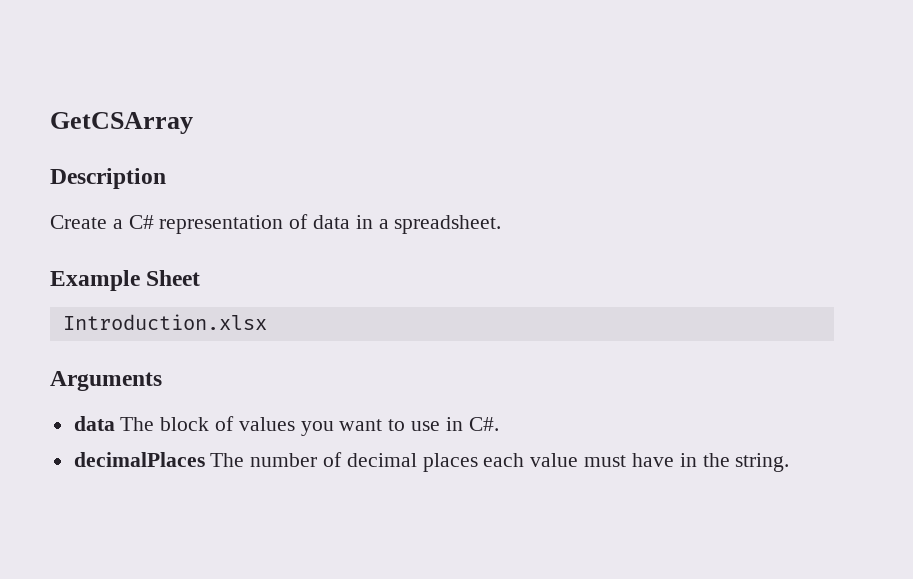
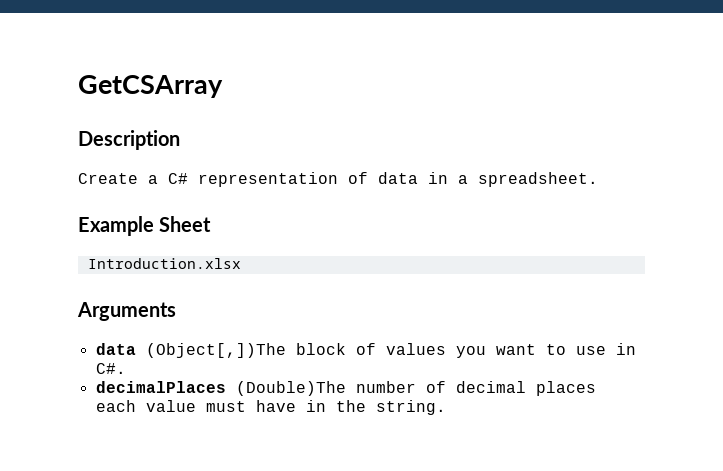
[120,417,155,431] The -> [145,343,286,358] (Object[,])The
[210,453,245,467] The -> [235,381,346,396] (Double)The

